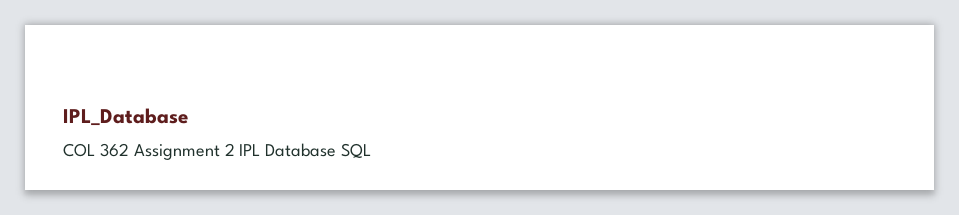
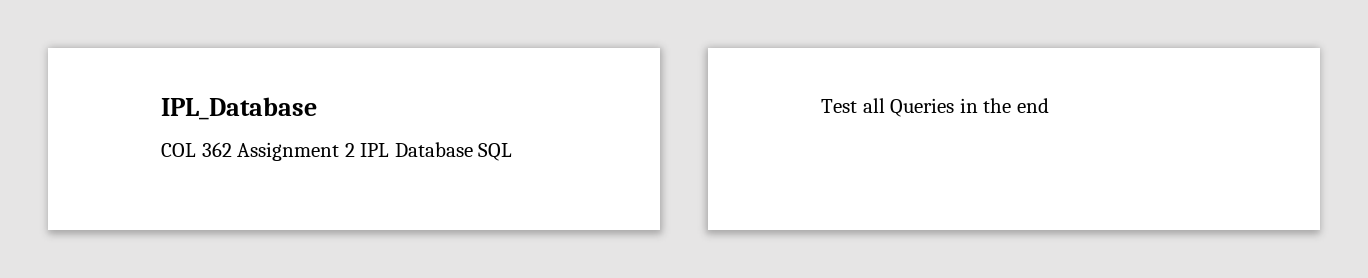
(372, 150) none -> [821,98,1049,117] Test all Queries in the end

